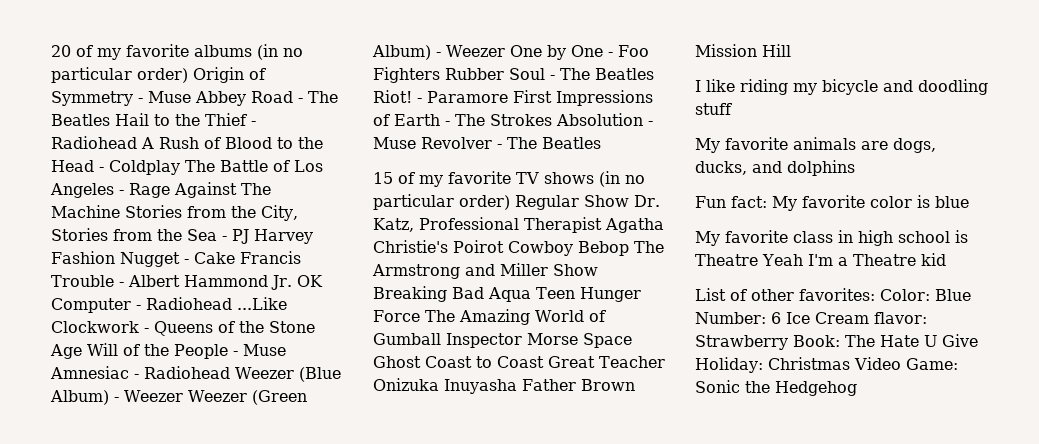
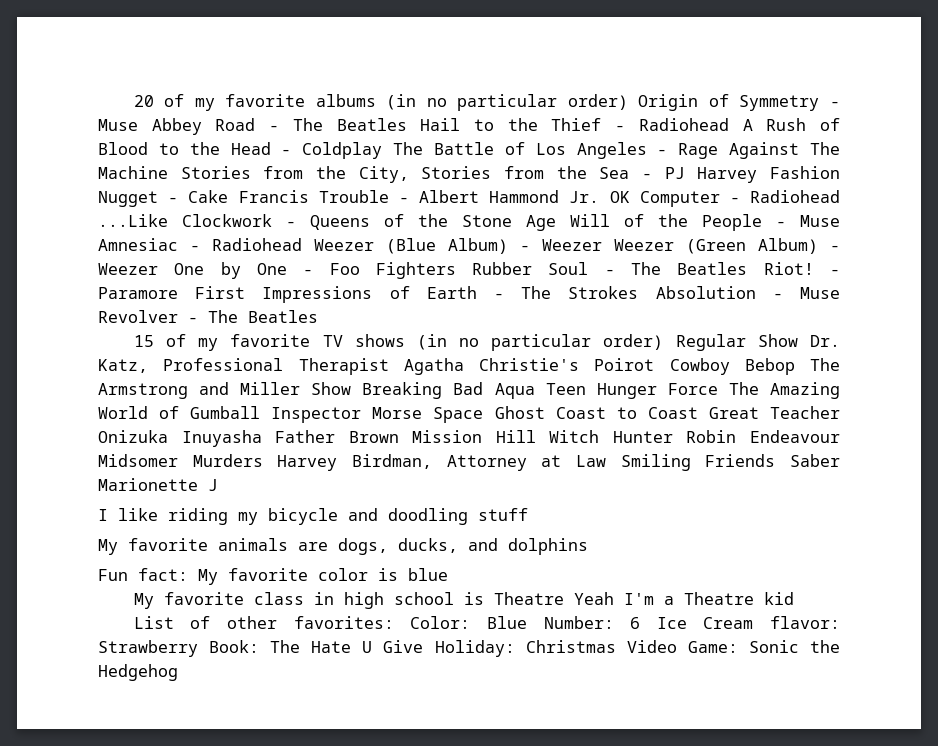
(791, 50) none -> [549,430,840,443] [98,454,840,471] [98,478,218,491] Witch Hunter Robin Endeavour Midsomer Murders Harvey Birdman, Attorney at Law Smiling Friends Saber Marionette J

